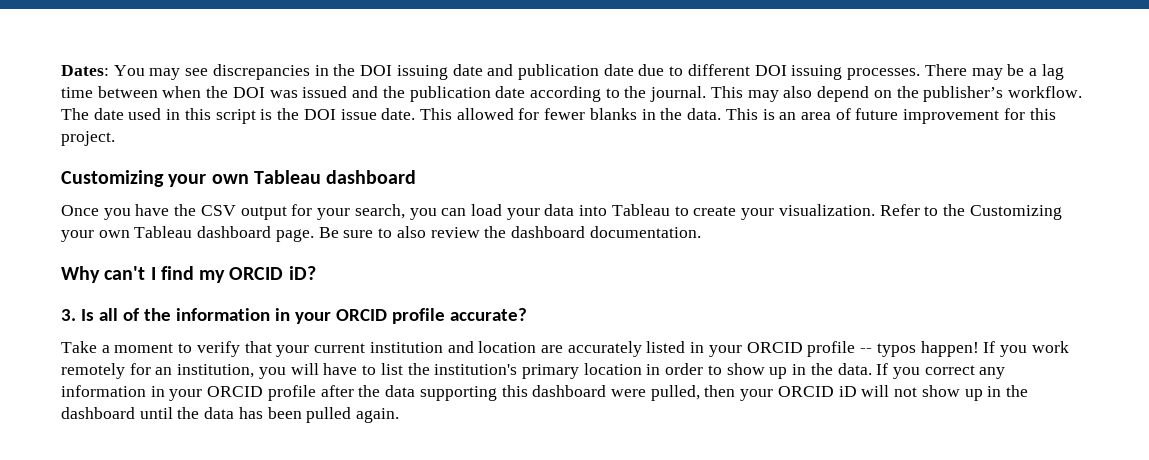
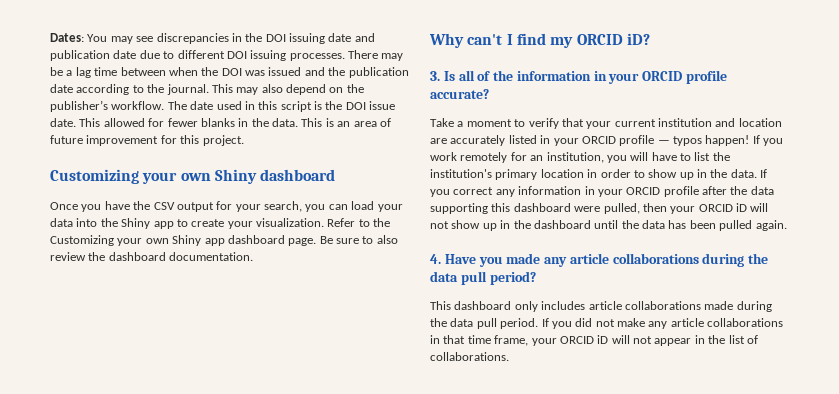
[253,170,321,184] Tableau -> [214,169,257,184] Shiny
[611,204,670,216] Tableau -> [100,218,174,229] the Shiny app
[134,226,193,238] Tableau -> [172,235,225,246] Shiny app
[860,348,873,353] -- -> [657,140,670,144] —
(400, 415) none -> [430,253,769,267] [430,271,536,285] [430,301,772,312] [430,318,784,329] [430,335,758,346] [430,352,509,361] // 4. Have you made any article collaborations during the data pull period? // This dashboard only includes article collaborations made during the data pull period. If you did not make any article collaborations in that time frame, your ORCID iD will not appear in the list of collaborations.

